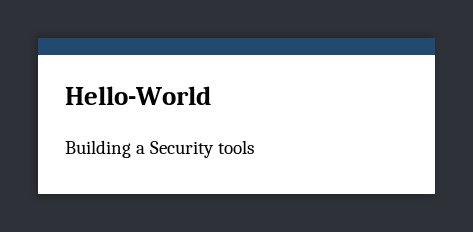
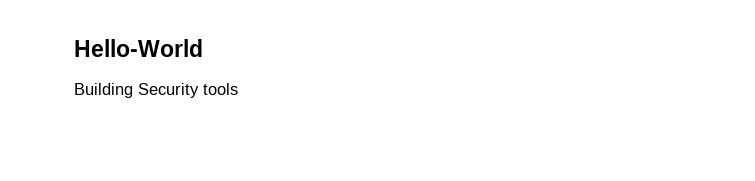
[136,145,146,154] a -> (133, 90) none

